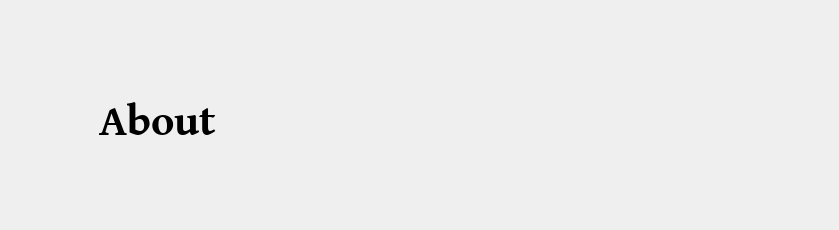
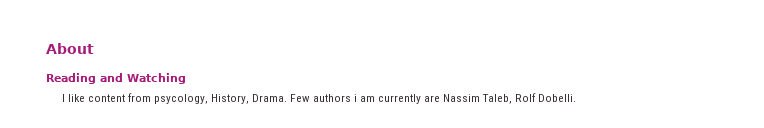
(216, 118) none -> [46,73,186,84] [61,93,577,104] // Reading and Watching // I like content from psycology, History, Drama. Few authors i am currently are Nassim Taleb, Rolf Dobelli.

